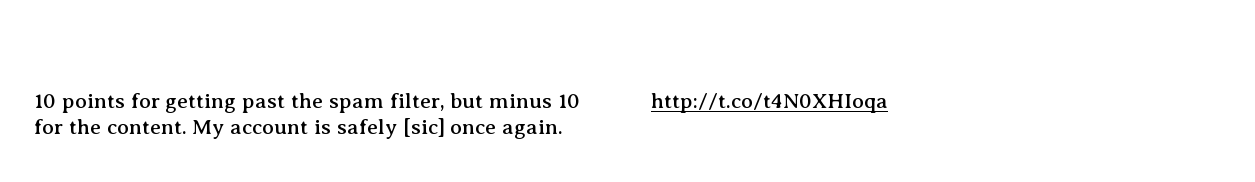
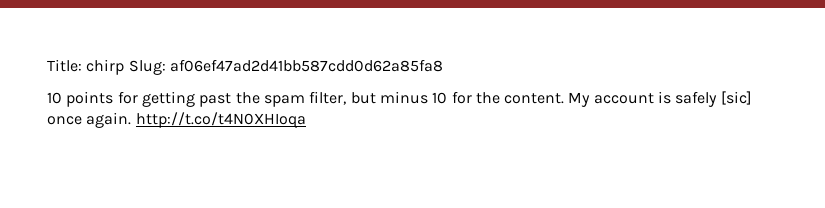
(34, 101) none -> [47,59,443,75] Title: chirp Slug: af06ef47ad2d41bb587cdd0d62a85fa8 //

